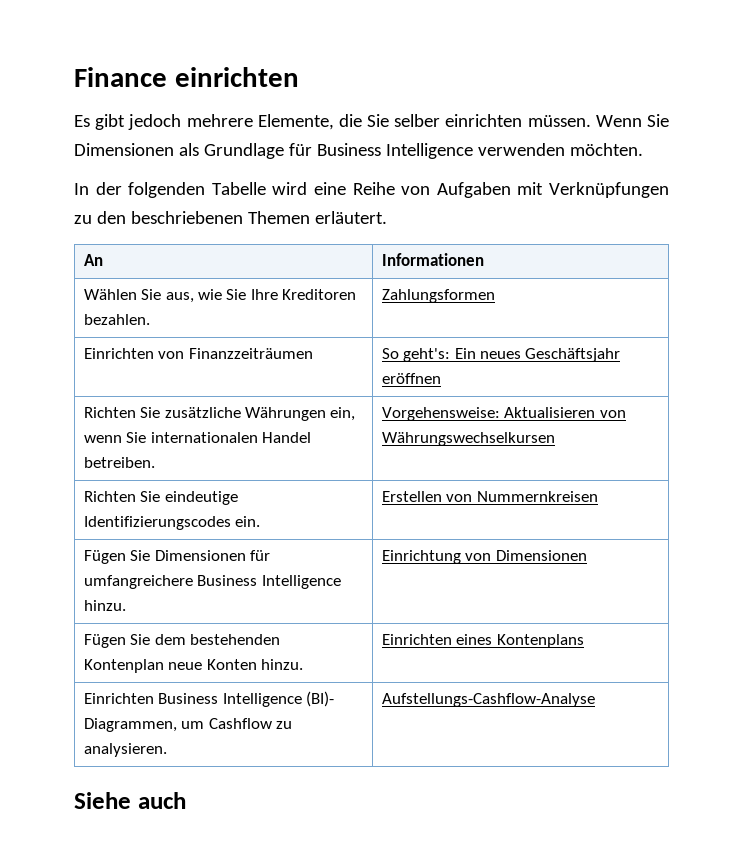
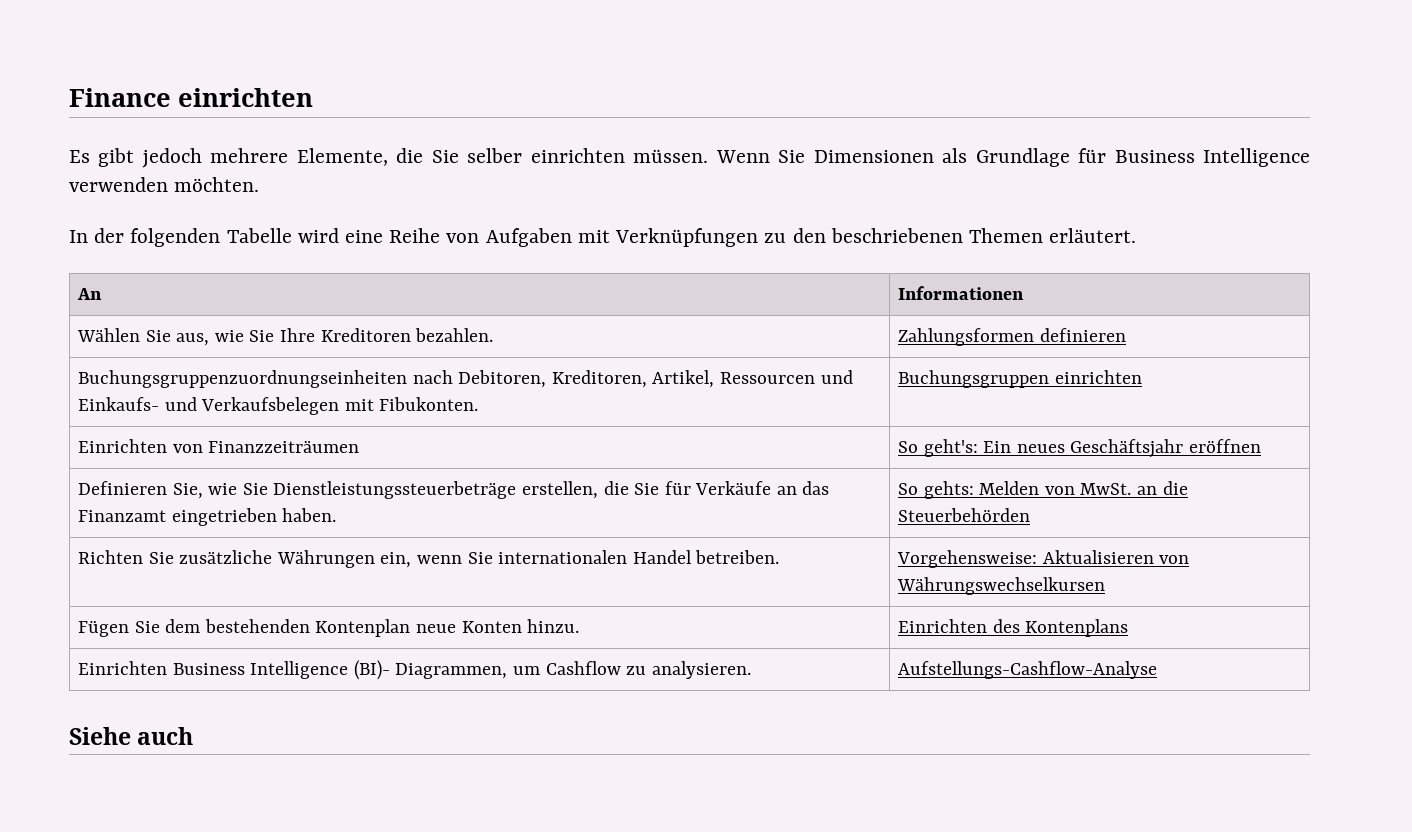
(495, 296) none -> [1039,328,1126,342] [78,370,853,388] [78,397,479,415] [898,370,1142,388] definieren // Buchungsgruppenzuordnungseinheiten nach Debitoren, Kreditoren, Artikel, Ressourcen und Einkaufs- und Verkaufsbelegen mit Fibukonten. | Buchungsgruppen einrichten
(441, 378) none -> [78,481,830,499] [78,508,337,526] [898,481,1188,499] [898,508,1031,522] // Definieren Sie, wie Sie Dienstleistungssteuerbeträge erstellen, die Sie für Verkäufe an das Finanzamt eingetrieben haben. | So gehts: Melden von MwSt. an die Steuerbehörden
[83,491,238,505] [83,516,261,530] [381,491,598,502] [83,550,270,564] [83,575,341,589] [83,600,126,611] [381,550,587,564] // Richten Sie eindeutige Identifizierungscodes ein. | Erstellen von Nummernkreisen // Fügen Sie Dimensionen für umfangreichere Business Intelligence hinzu. | Einrichtung von Dimensionen -> (1106, 586) none
[456,634,493,645] eines -> [992,619,1020,633] des

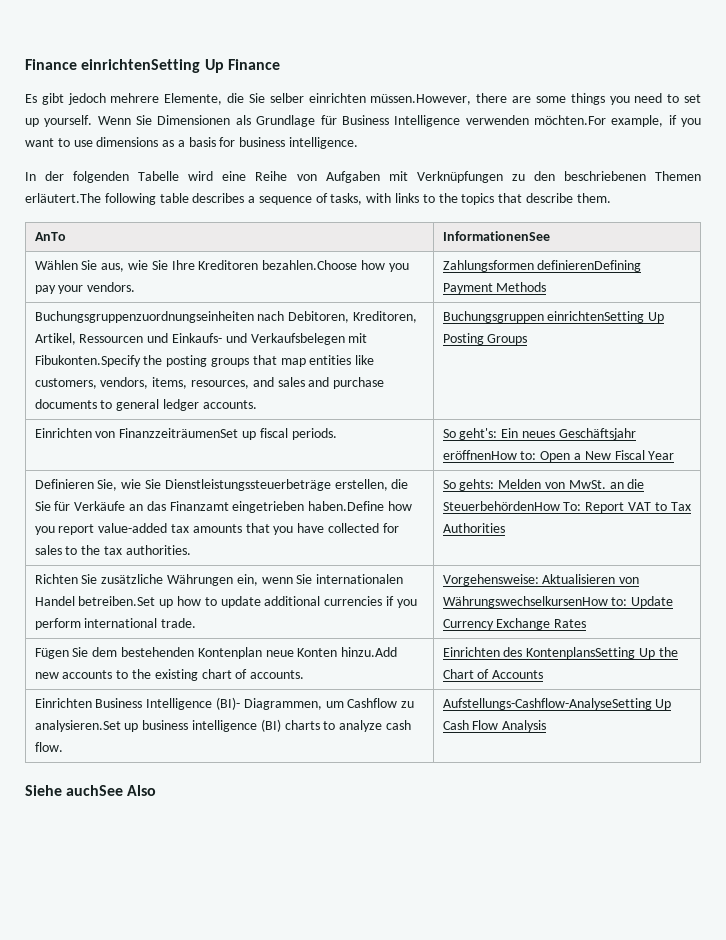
[69,88,313,107] Finance einrichten -> [25,59,280,73] Finance einrichtenSetting Up Finance
[633,149,709,163] müssen. -> [370,93,702,105] [25,115,93,127] müssen.However, there are some things you need to set up yourself.
[174,177,260,192] möchten. -> [533,115,701,127] [25,137,359,149] möchten.For example, if you want to use dimensions as a basis for business intelligence.
[1049,228,1137,243] [77,288,103,300] [898,286,1025,300] erläutert. // An | Informationen -> [25,193,611,205] [34,232,66,241] [442,231,550,241] erläutert.The following table describes a sequence of tasks, with links to the topics that describe them. // AnTo | InformationenSee
[415,328,494,342] [898,328,1126,346] bezahlen. | Zahlungsformen definieren -> [262,260,409,272] [34,282,136,294] [442,260,642,272] [442,282,547,294] bezahlen.Choose how you pay your vendors. | Zahlungsformen definierenDefining Payment Methods
[379,397,479,411] [898,370,1142,388] [78,439,360,453] Fibukonten. | Buchungsgruppen einrichten // Einrichten von Finanzzeiträumen -> [34,355,375,367] [34,377,385,389] [34,399,257,411] [442,311,665,323] [442,333,528,345] [34,428,337,440] Fibukonten.Specify the posting groups that map entities like customers, vendors, items, resources, and sales and purchase documents to general ledger accounts. | Buchungsgruppen einrichtenSetting Up Posting Groups // Einrichten von FinanzzeiträumenSet up fiscal periods.
[1189,439,1262,453] eröffnen -> [442,450,675,462] eröffnenHow to: Open a New Fiscal Year
[282,508,337,522] haben. -> [308,501,412,511] [34,523,399,535] [34,545,191,555] haben.Define how you report value-added tax amounts that you have collected for sales to the tax authorities.
[898,508,1031,522] Steuerbehörden -> [442,501,691,513] [442,523,505,533] SteuerbehördenHow To: Report VAT to Tax Authorities
[695,550,780,564] [897,550,1190,568] [897,577,1106,595] betreiben. | Vorgehensweise: Aktualisieren von Währungswechselkursen -> [78,596,417,608] [34,618,197,630] [442,574,640,586] [442,596,674,608] [442,618,587,630] betreiben.Set up how to update additional currencies if you perform international trade. | Vorgehensweise: Aktualisieren von WährungswechselkursenHow to: Update Currency Exchange Rates
[527,619,580,633] [898,619,1129,637] hinzu. | Einrichten des Kontenplans -> [341,647,398,657] [34,669,305,681] [442,647,678,659] [442,669,544,679] hinzu.Add new accounts to the existing chart of accounts. | Einrichten des KontenplansSetting Up the Chart of Accounts
[651,661,751,679] [898,661,1158,679] analysieren. | Aufstellungs-Cashflow-Analyse -> [34,719,411,732] [34,742,63,752] [442,698,672,710] [442,720,547,732] analysieren.Set up business intelligence (BI) charts to analyze cash flow. | Aufstellungs-Cashflow-AnalyseSetting Up Cash Flow Analysis
[137,727,194,745] auch -> [66,785,157,796] auchSee Also

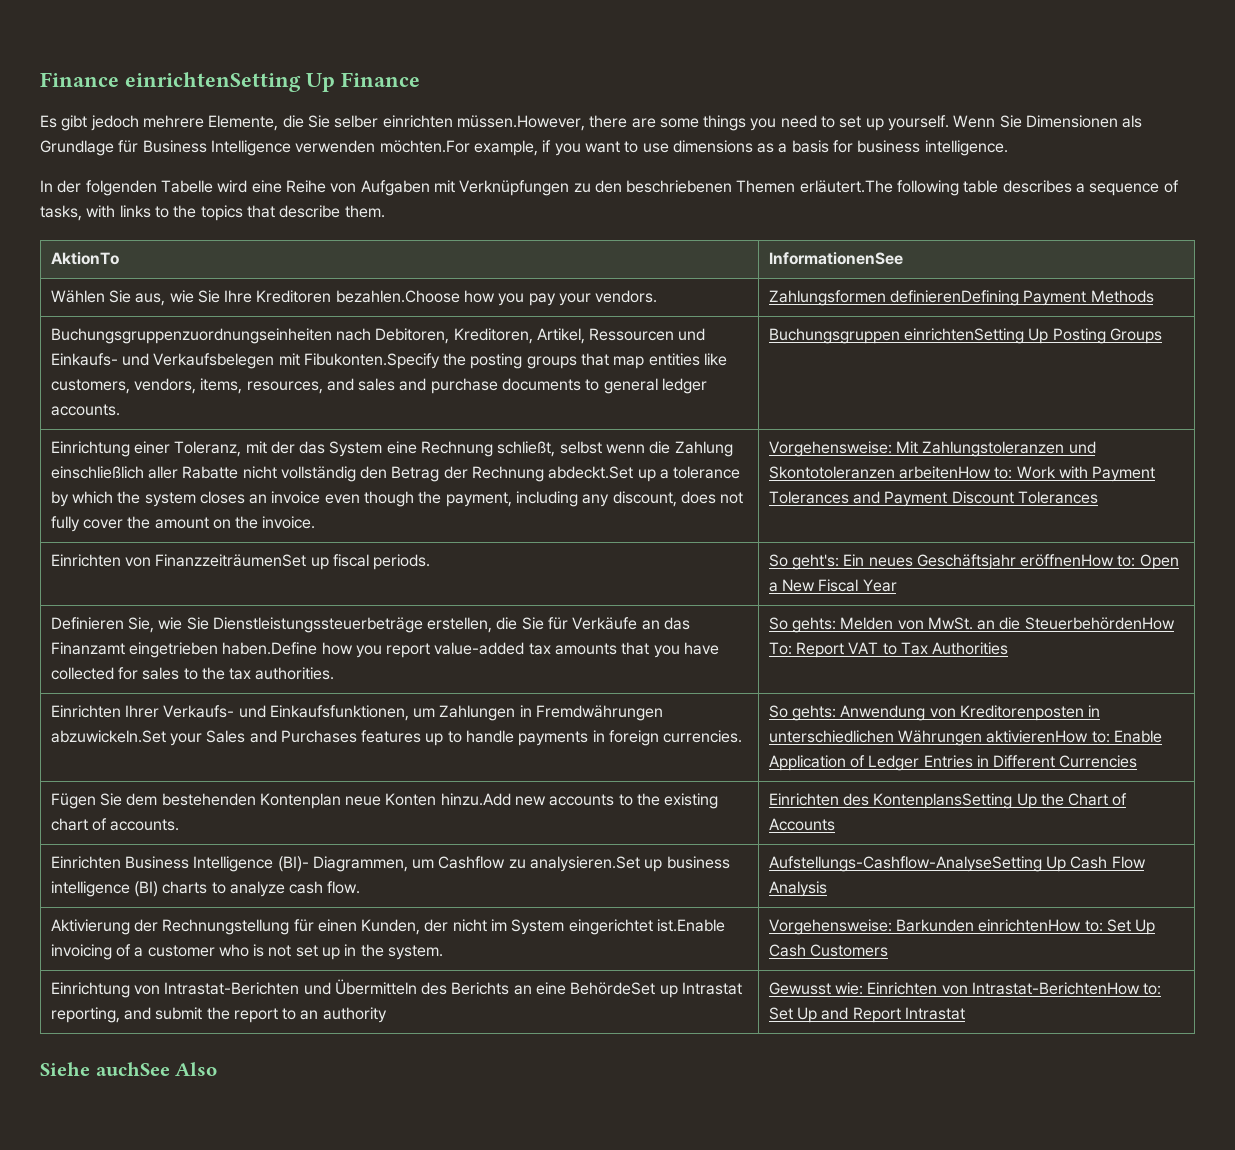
[34,232,66,241] AnTo -> [50,252,119,265] AktionTo
(528, 339) none -> [50,441,733,457] [50,466,741,482] [50,491,744,507] [50,516,316,532] [768,441,1096,457] [768,466,1156,482] [768,491,1098,507] // Einrichtung einer Toleranz, mit der das System eine Rechnung schließt, selbst wenn die Zahlung einschließlich aller Rabatte nicht vollständig den Betrag der Rechnung abdeckt.Set up a tolerance by which the system closes an invoice even though the payment, including any discount, does not fully cover the amount on the invoice. | Vorgehensweise: Mit Zahlungstoleranzen und Skontotoleranzen arbeitenHow to: Work with Payment Tolerances and Payment Discount Tolerances
[34,574,404,586] [34,596,417,608] [34,618,197,630] [442,574,640,586] [442,596,674,608] [442,618,587,630] Richten Sie zusätzliche Währungen ein, wenn Sie internationalen Handel betreiben.Set up how to update additional currencies if you perform international trade. | Vorgehensweise: Aktualisieren von WährungswechselkursenHow to: Update Currency Exchange Rates -> [50,705,664,721] [50,730,743,746] [768,705,1101,721] [768,730,1162,746] [768,755,1138,771] Einrichten Ihrer Verkaufs- und Einkaufsfunktionen, um Zahlungen in Fremdwährungen abzuwickeln.Set your Sales and Purchases features up to handle payments in foreign currencies. | So gehts: Anwendung von Kreditorenposten in unterschiedlichen Währungen aktivierenHow to: Enable Application of Ledger Entries in Different Currencies
(547, 726) none -> [50,919,726,935] [50,944,444,960] [768,919,1156,935] [768,944,888,957] [50,979,743,998] [50,1007,387,1023] [768,982,1162,995] [768,1007,965,1023] // Aktivierung der Rechnungstellung für einen Kunden, der nicht im System eingerichtet ist.Enable invoicing of a customer who is not set up in the system. | Vorgehensweise: Barkunden einrichtenHow to: Set Up Cash Customers // Einrichtung von Intrastat-Berichten und Übermitteln des Berichts an eine BehördeSet up Intrastat reporting, and submit the report to an authority | Gewusst wie: Einrichten von Intrastat-BerichtenHow to: Set Up and Report Intrastat

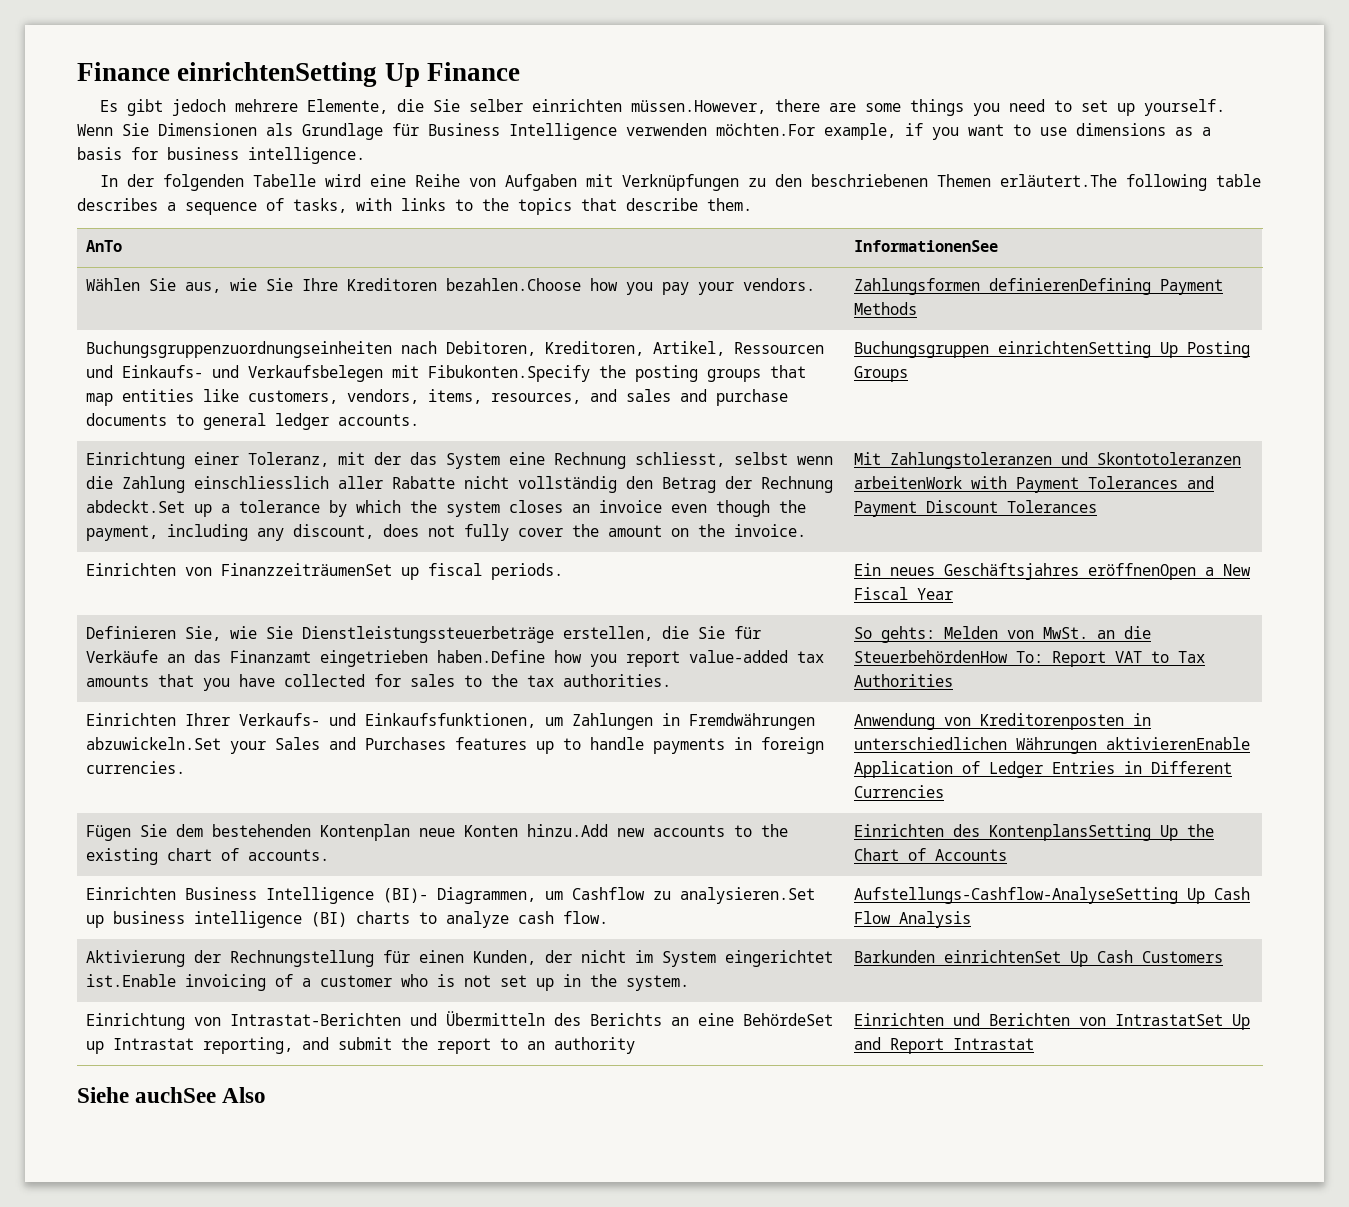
[50,252,119,265] AktionTo -> [86,240,123,252] AnTo
[497,441,556,457] schließt, -> [635,452,726,467] schliesst,
[50,466,144,479] einschließlich -> [194,476,330,489] einschliesslich
[768,441,892,457] Vorgehensweise: -> (807, 530) none
[898,466,1056,479] arbeitenHow to: Work -> [854,476,963,489] arbeitenWork
[768,554,1179,570] So geht's: Ein neues Geschäftsjahr eröffnenHow to: Open -> [854,563,1197,580] Ein neues Geschäftsjahres eröffnenOpen
[768,705,836,721] So gehts: -> (186, 767) none
[986,730,1162,743] aktivierenHow to: Enable -> [1106,737,1251,750] aktivierenEnable
[768,919,1131,935] Vorgehensweise: Barkunden einrichtenHow to: Set -> [854,950,1062,963] Barkunden einrichtenSet
[768,982,1162,995] [768,1007,793,1020] Gewusst wie: Einrichten von Intrastat-BerichtenHow to: Set -> [854,1013,1224,1026] Einrichten und Berichten von IntrastatSet

